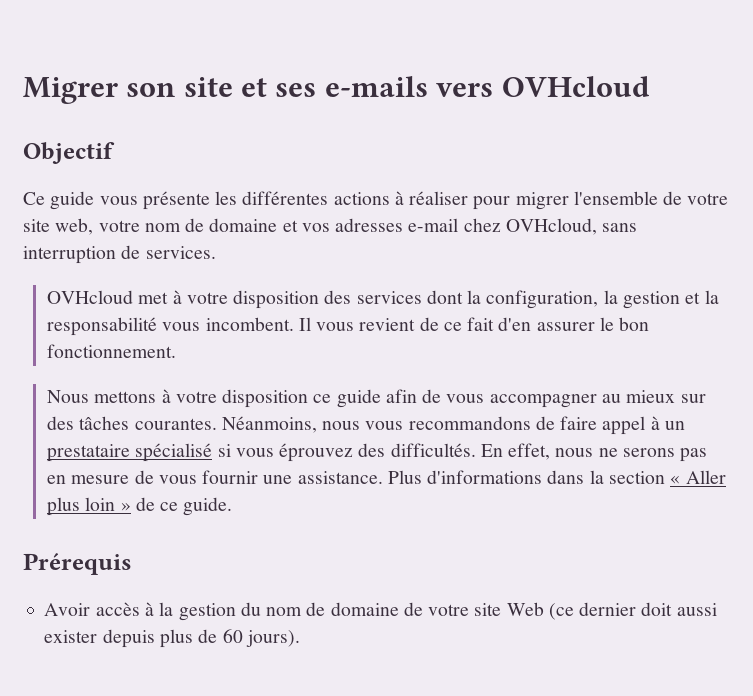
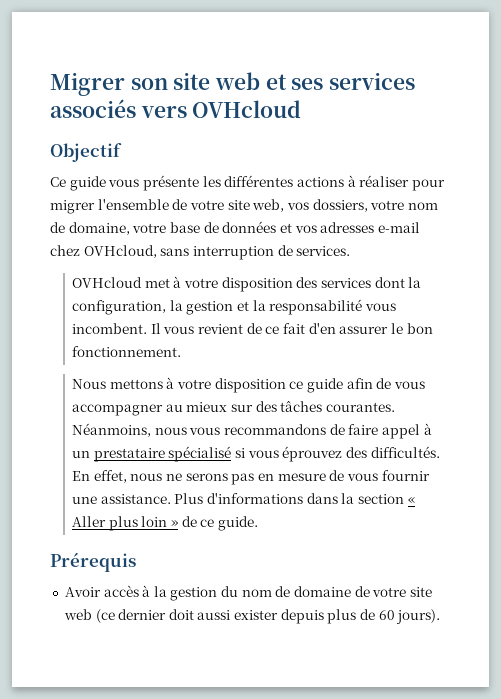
(233, 87) none -> [215,72,261,90] web
[324,76,428,97] e-mails -> [329,72,416,90] [50,99,136,118] services associés
(94, 226) none -> [286,199,368,212] vos dossiers,
[209,218,278,232] domaine -> [68,221,277,235] domaine, votre base de données
[506,602,544,616] Web -> [63,609,92,620] web

